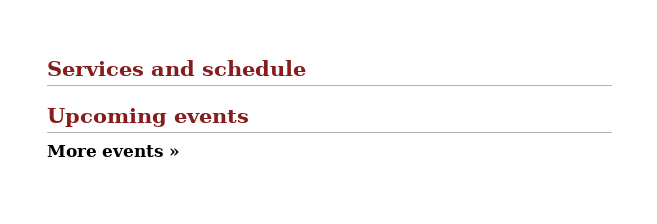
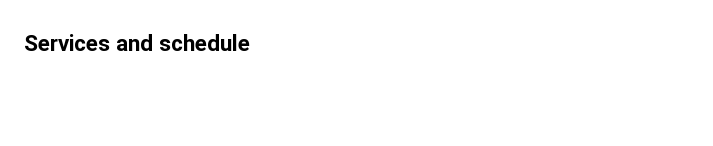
[47,108,249,127] [47,145,180,157] // Upcoming events // More events » -> (251, 42) none

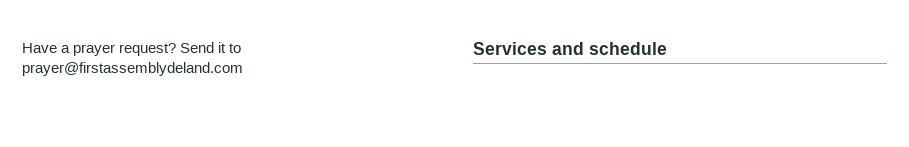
(24, 42) none -> [22,42,242,56] [22,62,243,76] Have a prayer request? Send it to prayer@firstassemblydeland.com //

